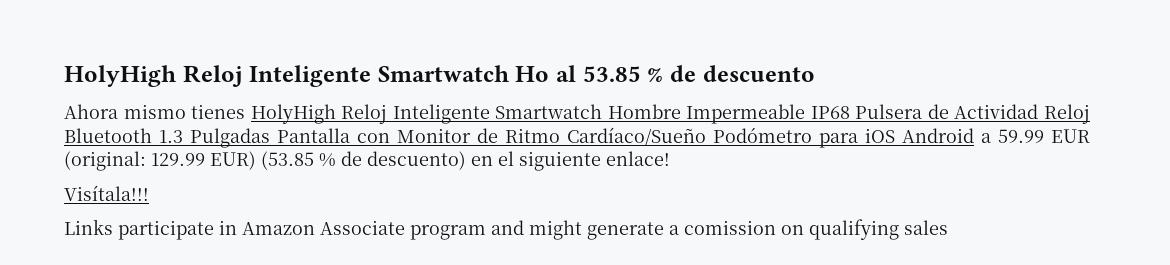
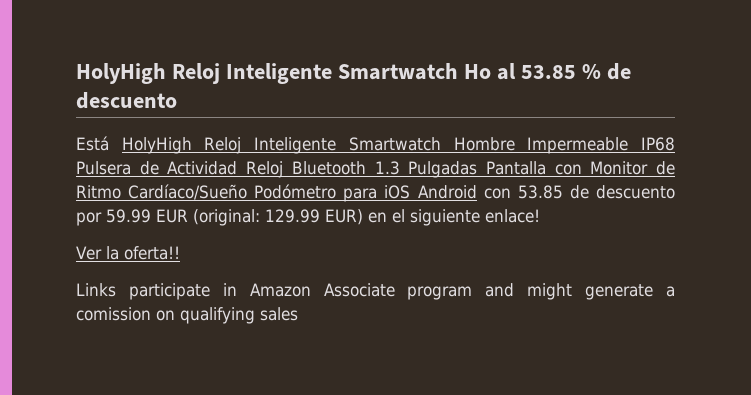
[64,104,246,119] Ahora mismo tienes -> [76,136,109,151] Está
[981,133,991,143] a -> [483,185,675,199] [76,212,102,226] con 53.85 de descuento por
[261,151,466,170] (53.85 % de descuento) -> (363, 217) none
[64,185,149,201] Visítala!!! -> [76,246,180,260] Ver la oferta!!

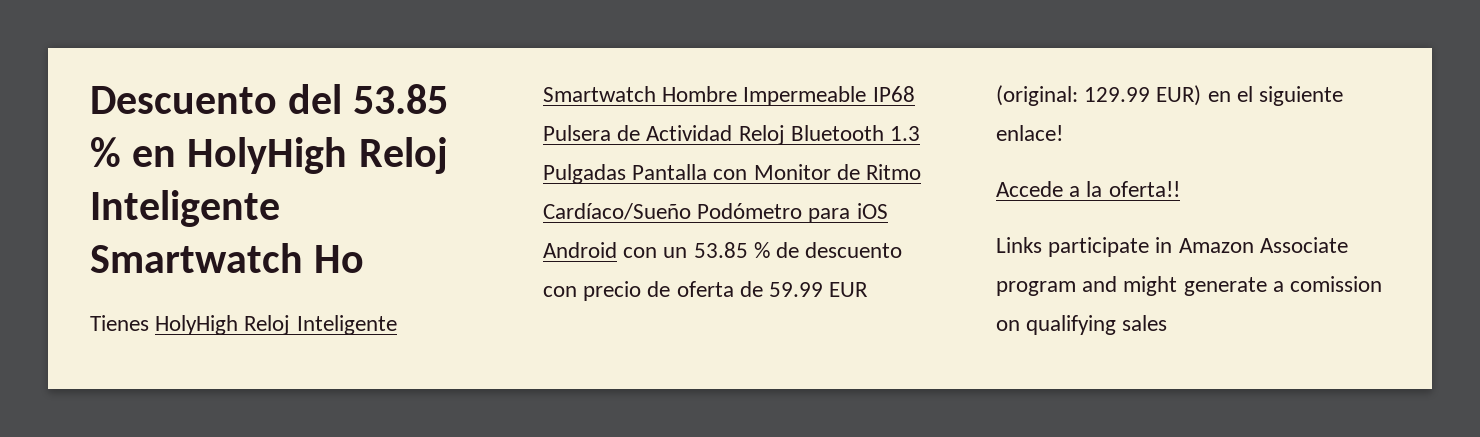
(76, 73) none -> [90,84,449,114] [90,137,177,167] Descuento del 53.85 % en
[496,63,631,80] [76,92,177,109] [76,136,109,151] al 53.85 % de descuento // Está -> [90,315,149,331] // Tienes
[517,185,675,199] [76,212,102,226] 53.85 de descuento por -> [663,242,903,258] [543,281,763,301] un 53.85 % de descuento con precio de oferta de
[76,246,102,260] Ver -> [996,181,1081,197] Accede a

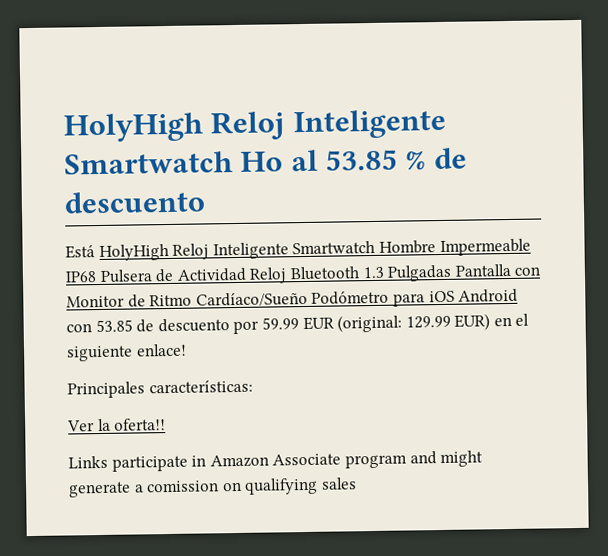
[90,84,449,114] [90,137,177,167] Descuento del 53.85 % en -> (63, 127) none
[90,315,149,331] // Tienes -> [290,147,467,172] [64,190,206,214] [65,245,95,259] al 53.85 % de descuento // Está
[663,242,903,258] [543,281,763,301] un 53.85 % de descuento con precio de oferta de -> [95,318,260,335] 53.85 de descuento por
[996,181,1081,197] Accede a -> [67,379,253,399] [67,420,95,432] Principales características: // Ver

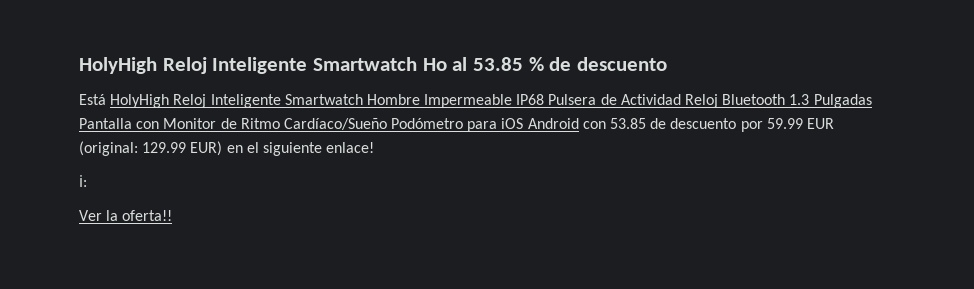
[67,379,253,399] Principales características: -> [79,175,87,187] ℹ:
[68,450,484,472] [68,477,357,498] // Links participate in Amazon Associate program and might generate a comission on qualifying sales -> (173, 215) none

